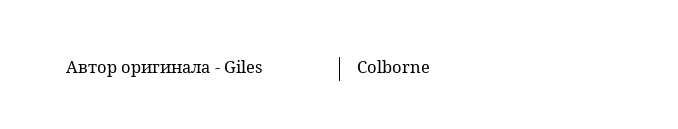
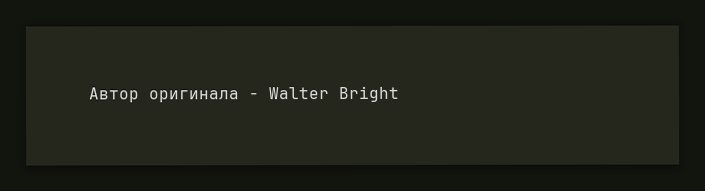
[224,60,430,73] Giles Colborne -> [268,85,400,103] Walter Bright

